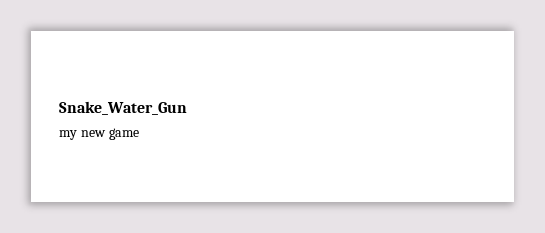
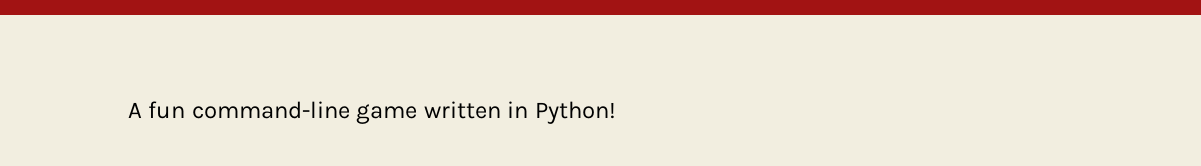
[59,101,187,115] [59,128,139,140] Snake_Water_Gun // my new game -> [128,101,616,124] A fun command-line game written in Python!

